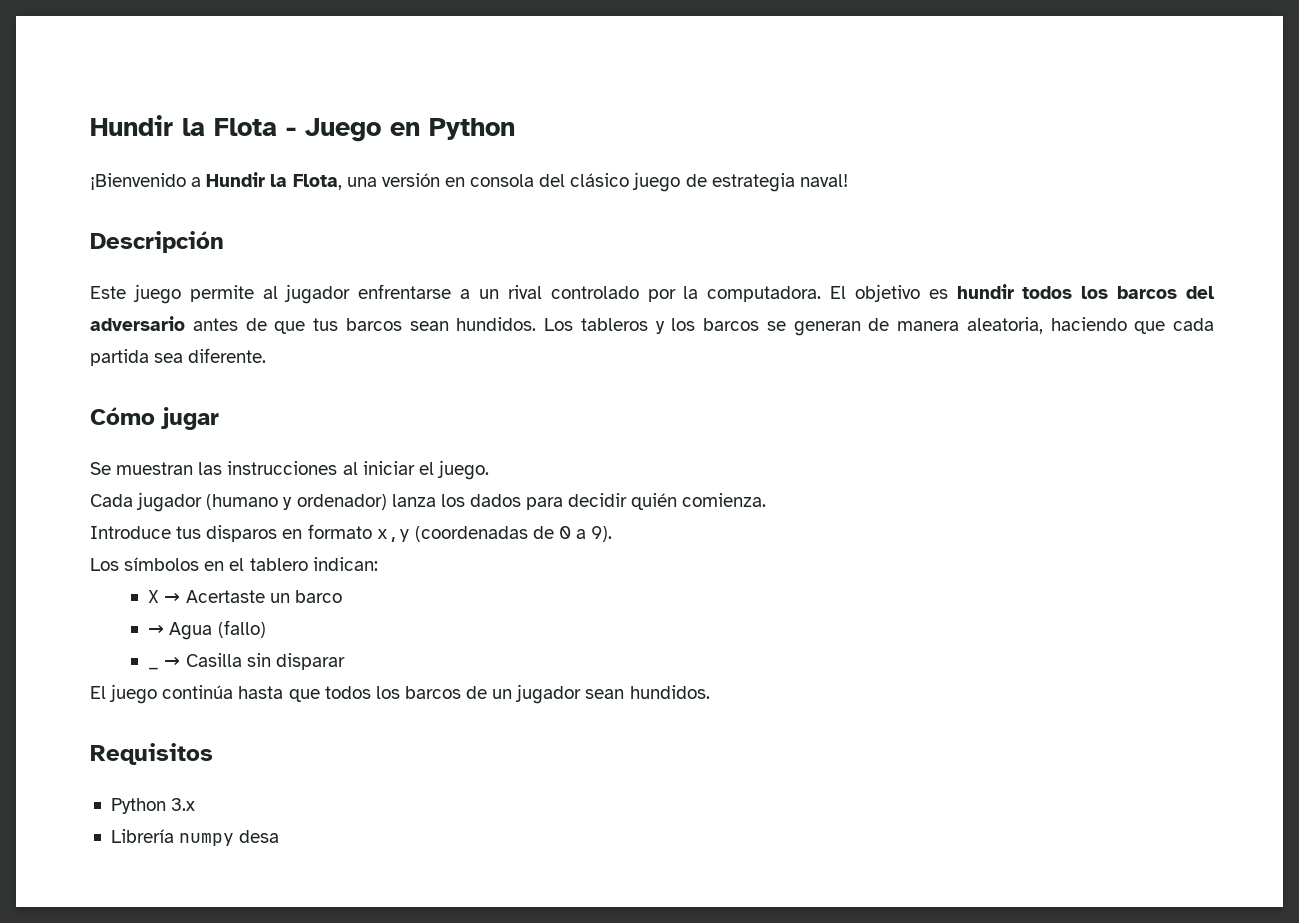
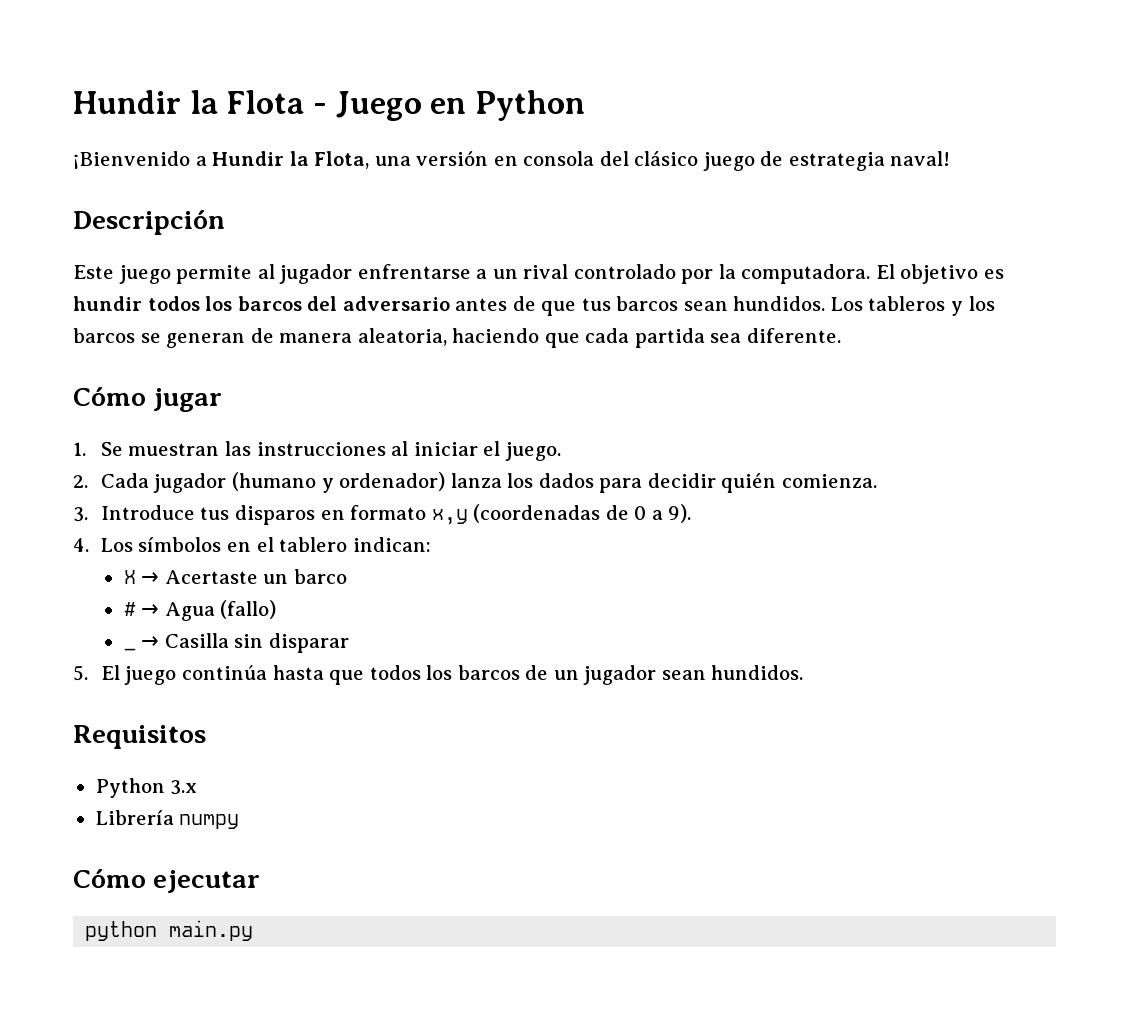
(219, 418) none -> [73,442,86,456] 1.
(489, 470) none -> [73,475,88,488] 2.
(767, 500) none -> [73,507,88,522] 3.
(613, 534) none -> [73,538,89,552] 4.
(342, 596) none -> [123,602,136,616] #
(345, 661) none -> [73,665,88,681] 5.
[239,830,280,843] desa -> [73,868,261,893] [85,920,254,941] // Cómo ejecutar // python main.py

